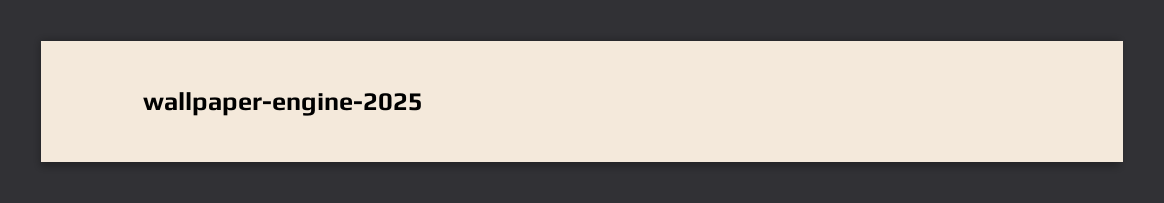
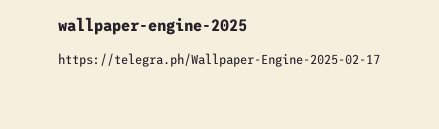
(423, 104) none -> [58,53,380,67] // https://telegra.ph/Wallpaper-Engine-2025-02-17

